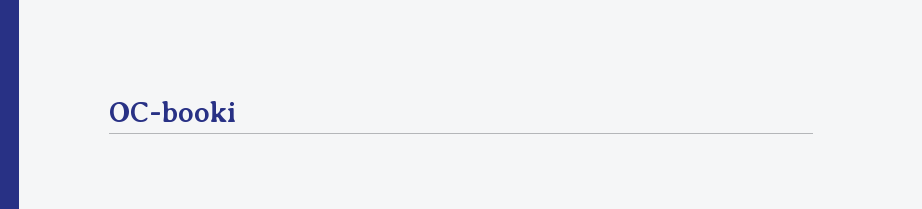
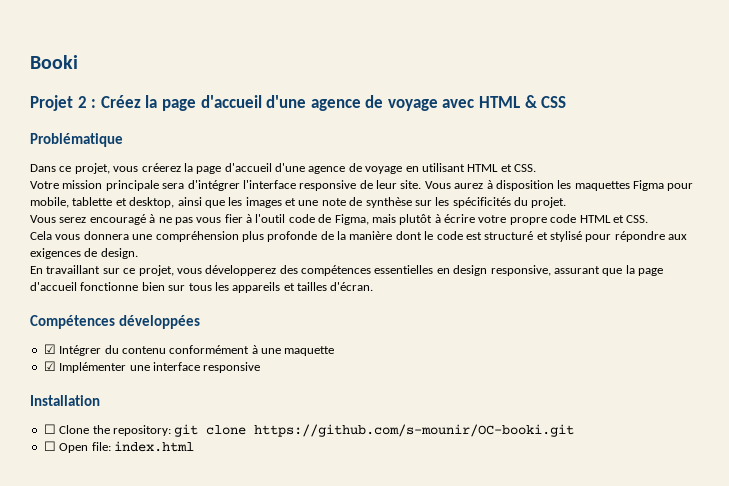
[109,101,236,122] OC-booki -> [30,55,78,69] [30,95,567,111] [30,133,123,147] [30,163,536,174] [30,180,694,191] [30,197,567,208] [30,214,649,225] [30,231,688,242] [30,248,138,259] [30,265,663,276] [30,282,374,293] [30,315,200,329] [43,344,335,356] [43,361,261,373] [30,395,100,406] [43,424,575,437] [43,441,194,453] Booki // Projet 2 : Créez la page d'accueil d'une agence de voyage avec HTML & CSS // Problématique // Dans ce projet, vous créerez la page d'accueil d'une agence de voyage en utilisant HTML et CSS. // Votre mission principale sera d'intégrer l'interface responsive de leur site. Vous aurez à disposition les maquettes Figma pour mobile, tablette et desktop, ainsi que les images et une note de synthèse sur les spécificités du projet. // Vous serez encouragé à ne pas vous fier à l'outil code de Figma, mais plutôt à écrire votre propre code HTML et CSS. // Cela vous donnera une compréhension plus profonde de la manière dont le code est structuré et stylisé pour répondre aux exigences de design. // En travaillant sur ce projet, vous développerez des compétences essentielles en design responsive, assurant que la page d'accueil fonctionne bien sur tous les appareils et tailles d'écran. // Compétences développées // ☑ Intégrer du contenu conformément à une maquette // ☑ Implémenter une interface responsive // Installation // ☐ Clone the repository: git clone https://github.com/s-mounir/OC-booki.git // ☐ Open file: index.html

